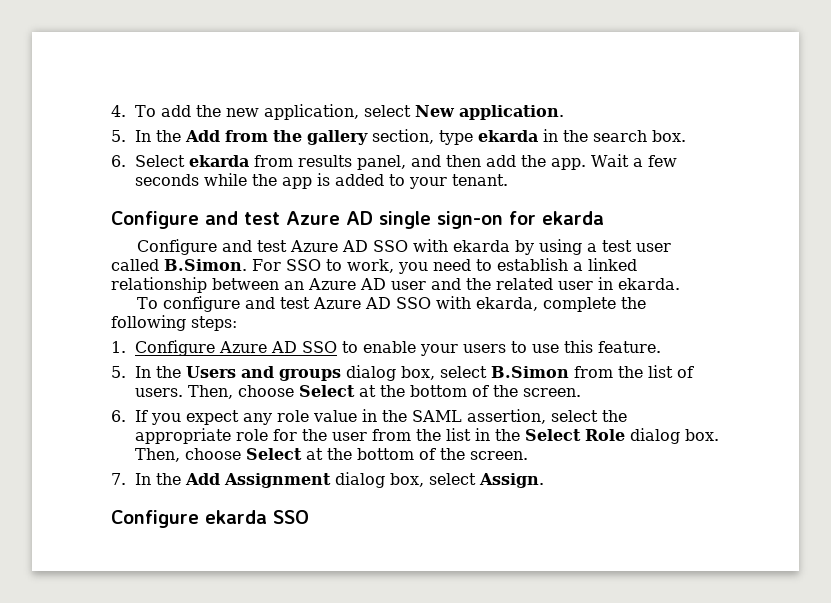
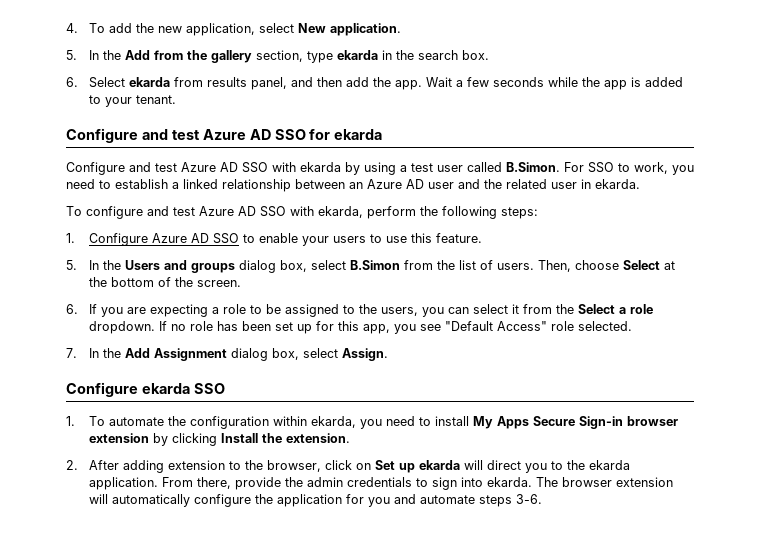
[379,211,503,229] single sign-on -> [274,129,306,140] SSO
[543,297,617,312] complete -> [367,206,416,219] perform
[185,409,627,425] [134,428,719,444] [134,448,528,462] expect any role value in the SAML assertion, select the appropriate role for the user from the list in the Select Role dialog box. Then, choose Select at the bottom of the screen. -> [126,304,653,317] [88,321,632,334] are expecting a role to be assigned to the users, you can select it from the Select a role dropdown. If no role has been set up for this app, you see "Default Access" role selected.
(309, 517) none -> [66,416,678,429] [88,433,350,446] [66,460,630,473] [88,477,673,490] [88,494,542,507] // 1. To automate the configuration within ekarda, you need to install My Apps Secure Sign-in browser extension by clicking Install the extension. // 2. After adding extension to the browser, click on Set up ekarda will direct you to the ekarda application. From there, provide the admin credentials to sign into ekarda. The browser extension will automatically configure the application for you and automate steps 3-6.

